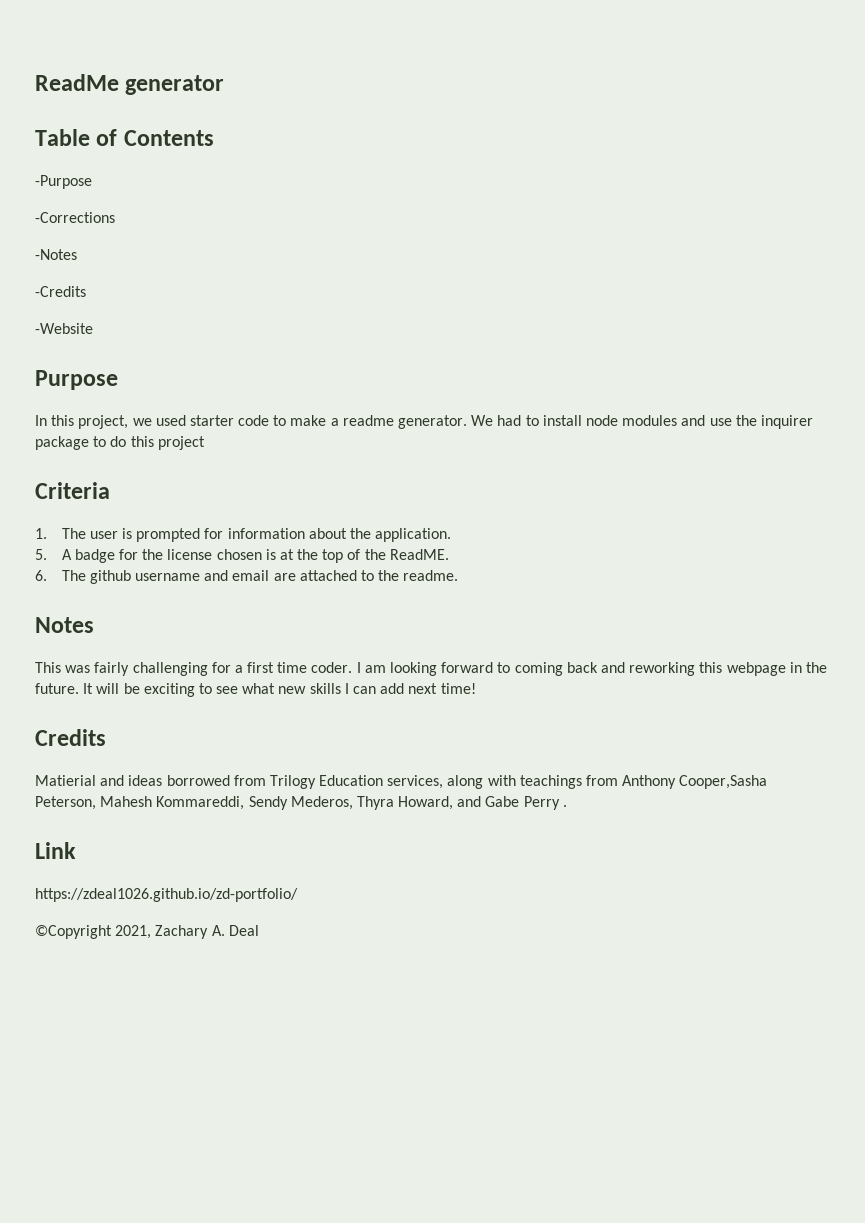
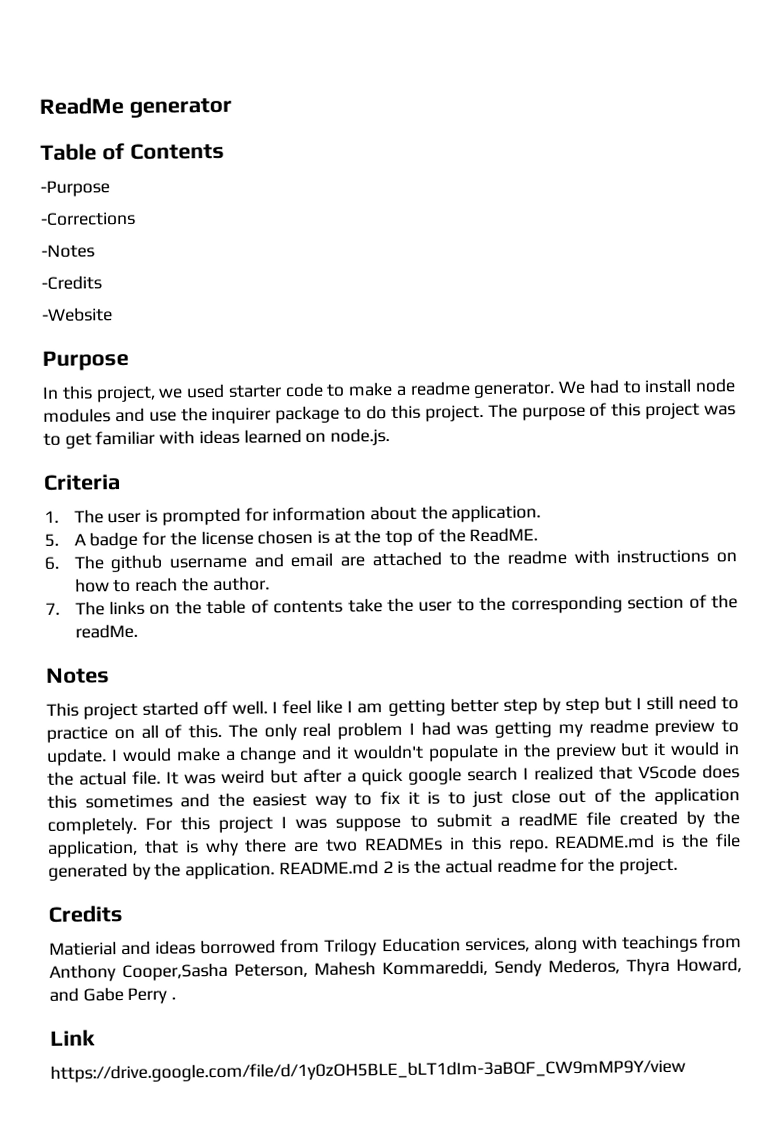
[157,436,205,450] project -> [424,402,737,422] [43,427,391,449] project. The purpose of this project was to get familiar with ideas learned on node.js.
[403,570,459,581] [35,617,94,633] [35,662,827,676] [35,683,476,697] readme. // Notes // This was fairly challenging for a first time coder. I am looking forward to coming back and reworking this webpage in the future. It will be exciting to see what new skills I can add next time! -> [506,549,737,565] [74,576,270,593] [45,594,738,616] [74,623,138,639] [46,667,110,684] [46,695,740,720] [46,719,739,743] [46,741,740,766] [47,764,740,786] [47,787,740,809] [47,810,740,835] [47,833,741,858] [48,857,678,881] readme with instructions on how to reach the author. // 7. The links on the table of contents take the user to the corresponding section of the readMe. // Notes // This project started off well. I feel like I am getting better step by step but I still need to practice on all of this. The only real problem I had was getting my readme preview to update. I would make a change and it wouldn't populate in the preview but it would in the actual file. It was weird but after a quick google search I realized that VScode does this sometimes and the easiest way to fix it is to just close out of the application completely. For this project I was suppose to submit a readME file created by the application, that is why there are two READMEs in this repo. README.md is the file generated by the application. README.md 2 is the actual readme for the project.
[35,888,298,902] [35,925,259,939] https://zdeal1026.github.io/zd-portfolio/ // ©Copyright 2021, Zachary A. Deal -> [50,1058,686,1083] https://drive.google.com/file/d/1y0zOH5BLE_bLT1dIm-3aBQF_CW9mMP9Y/view

